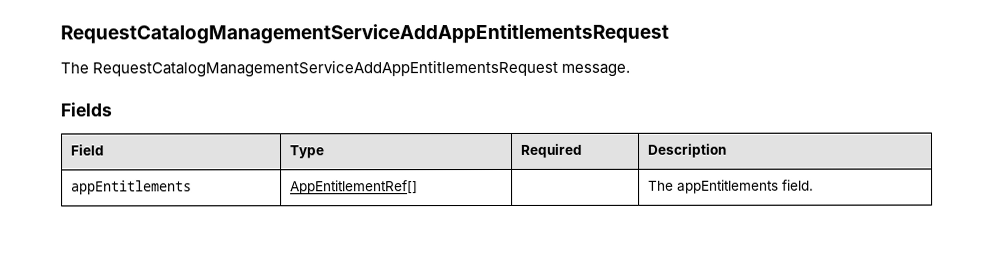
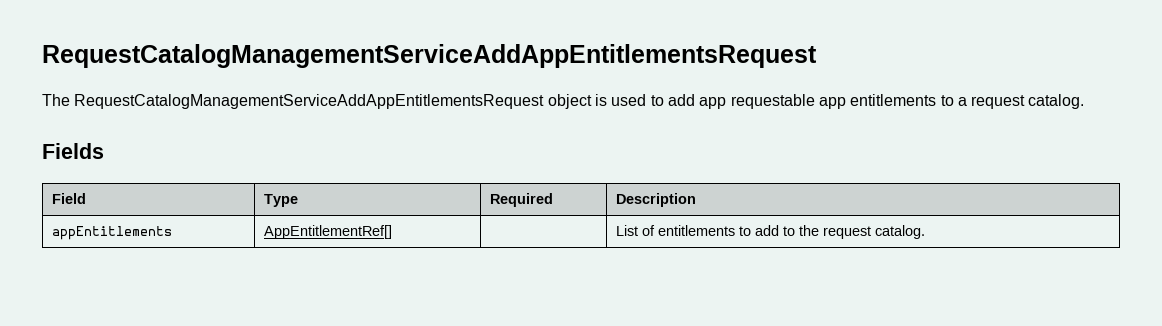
[561,63,631,77] message. -> [547,94,1085,109] object is used to add app requestable app entitlements to a request catalog.
[648,179,815,194] The appEntitlements field. -> [615,225,925,239] List of entitlements to add to the request catalog.

